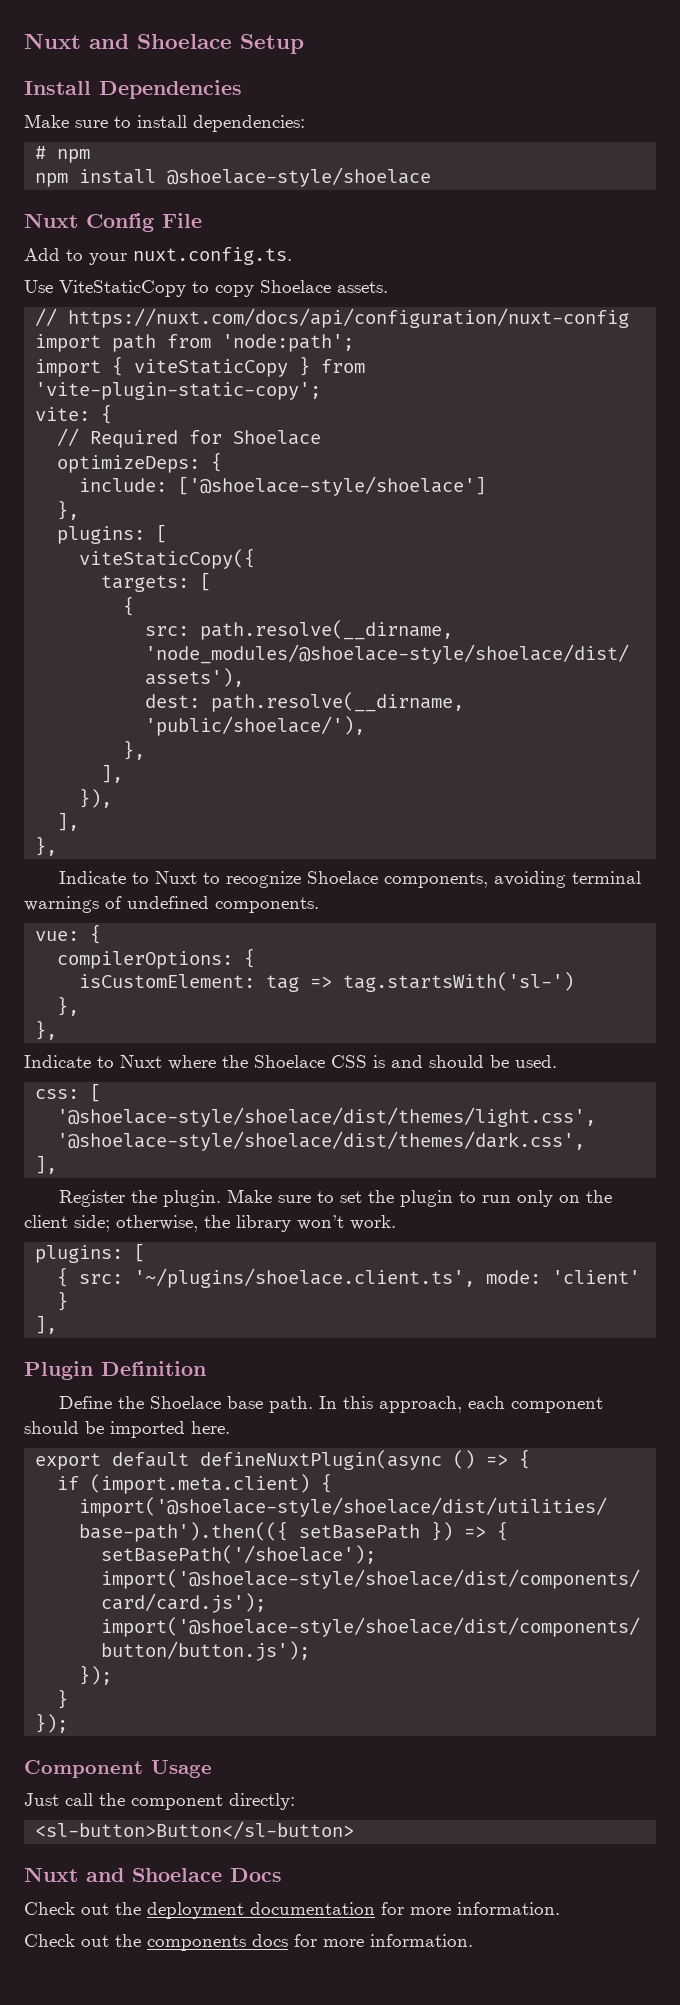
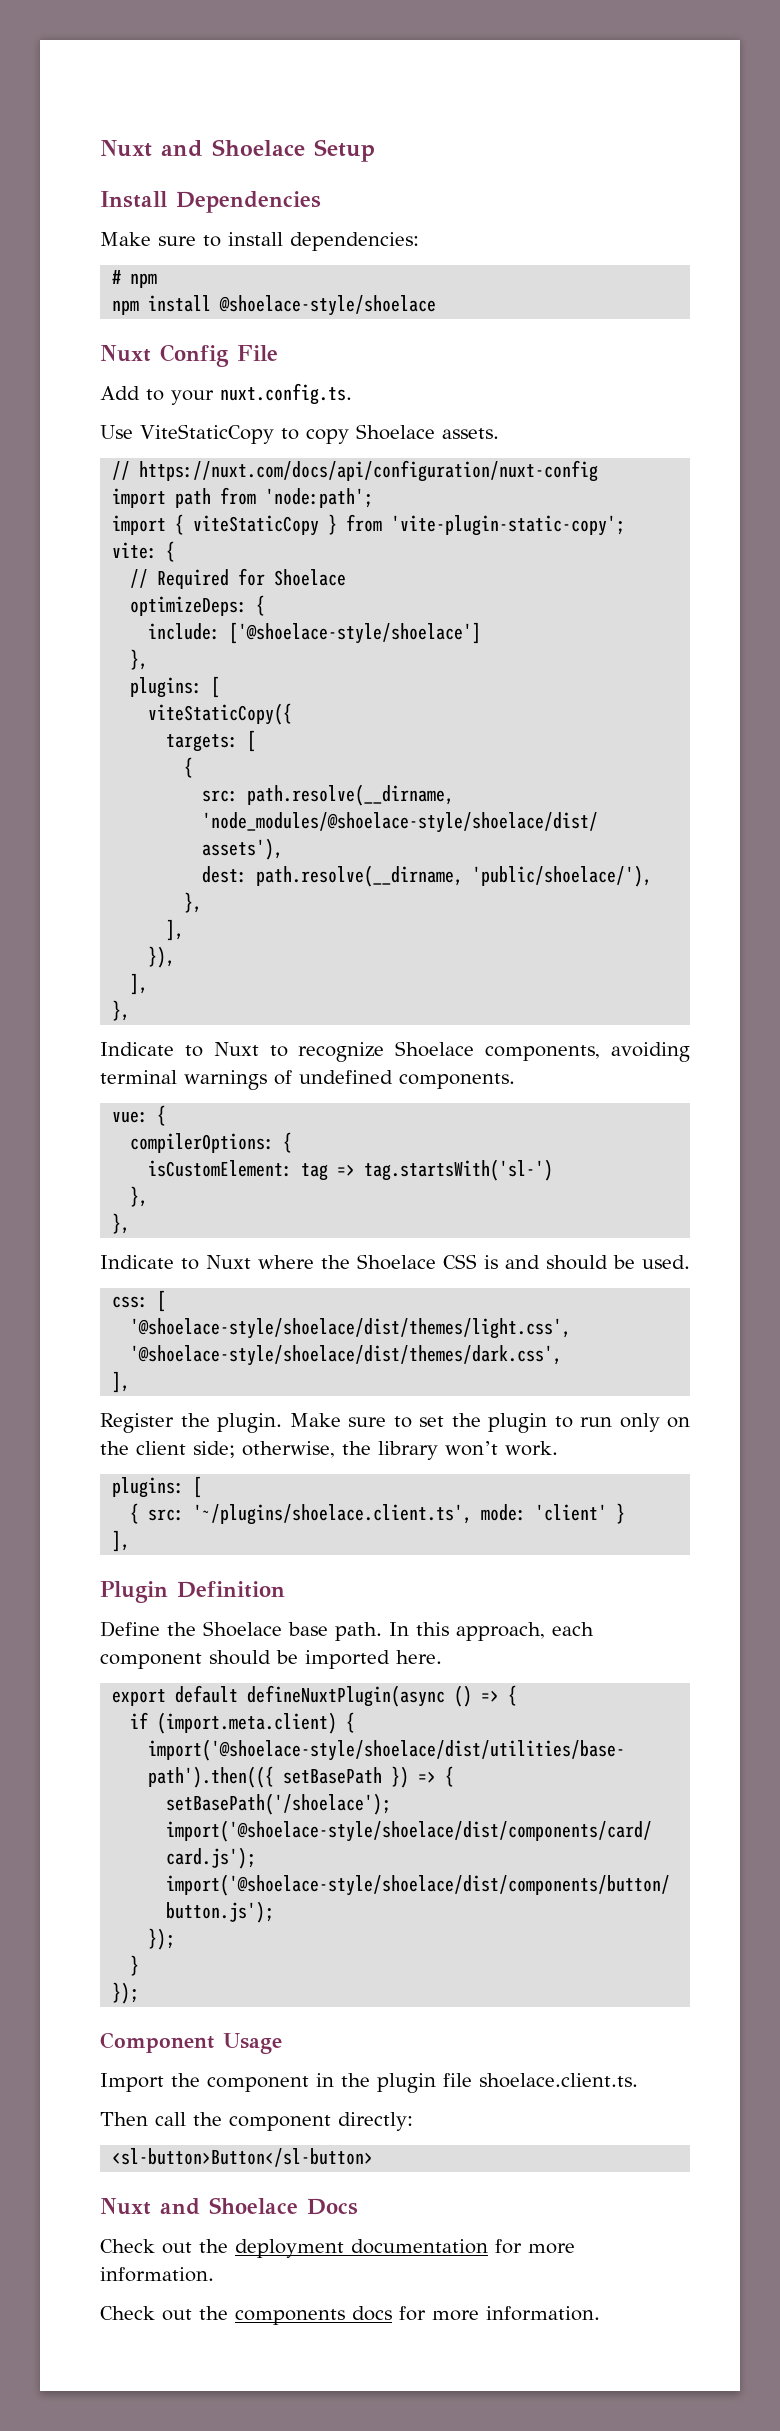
[24,1793,59,1806] Just -> [100,2073,638,2093] [100,2112,148,2126] Import the component in the plugin file shoelace.client.ts. // Then

